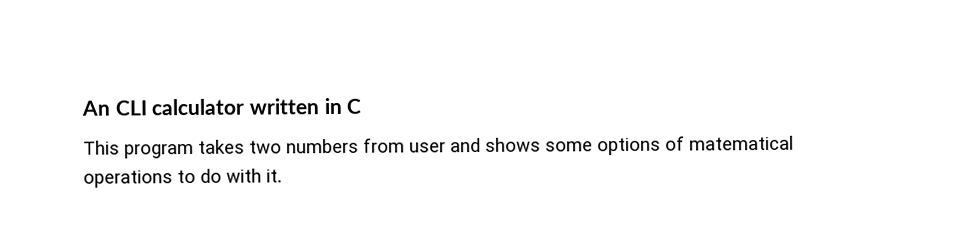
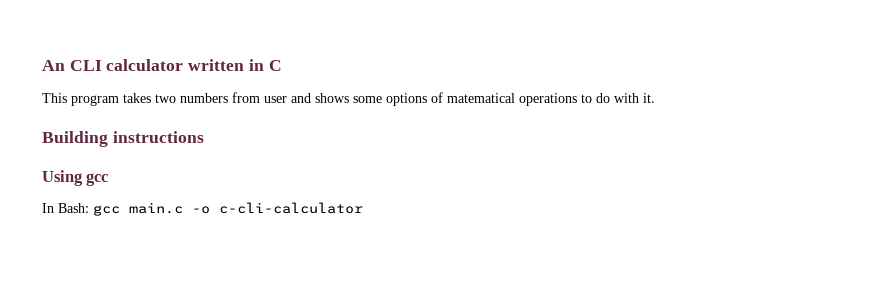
(282, 176) none -> [42,131,204,147] [42,170,109,186] [42,202,363,216] // Building instructions // Using gcc // In Bash: gcc main.c -o c-cli-calculator

